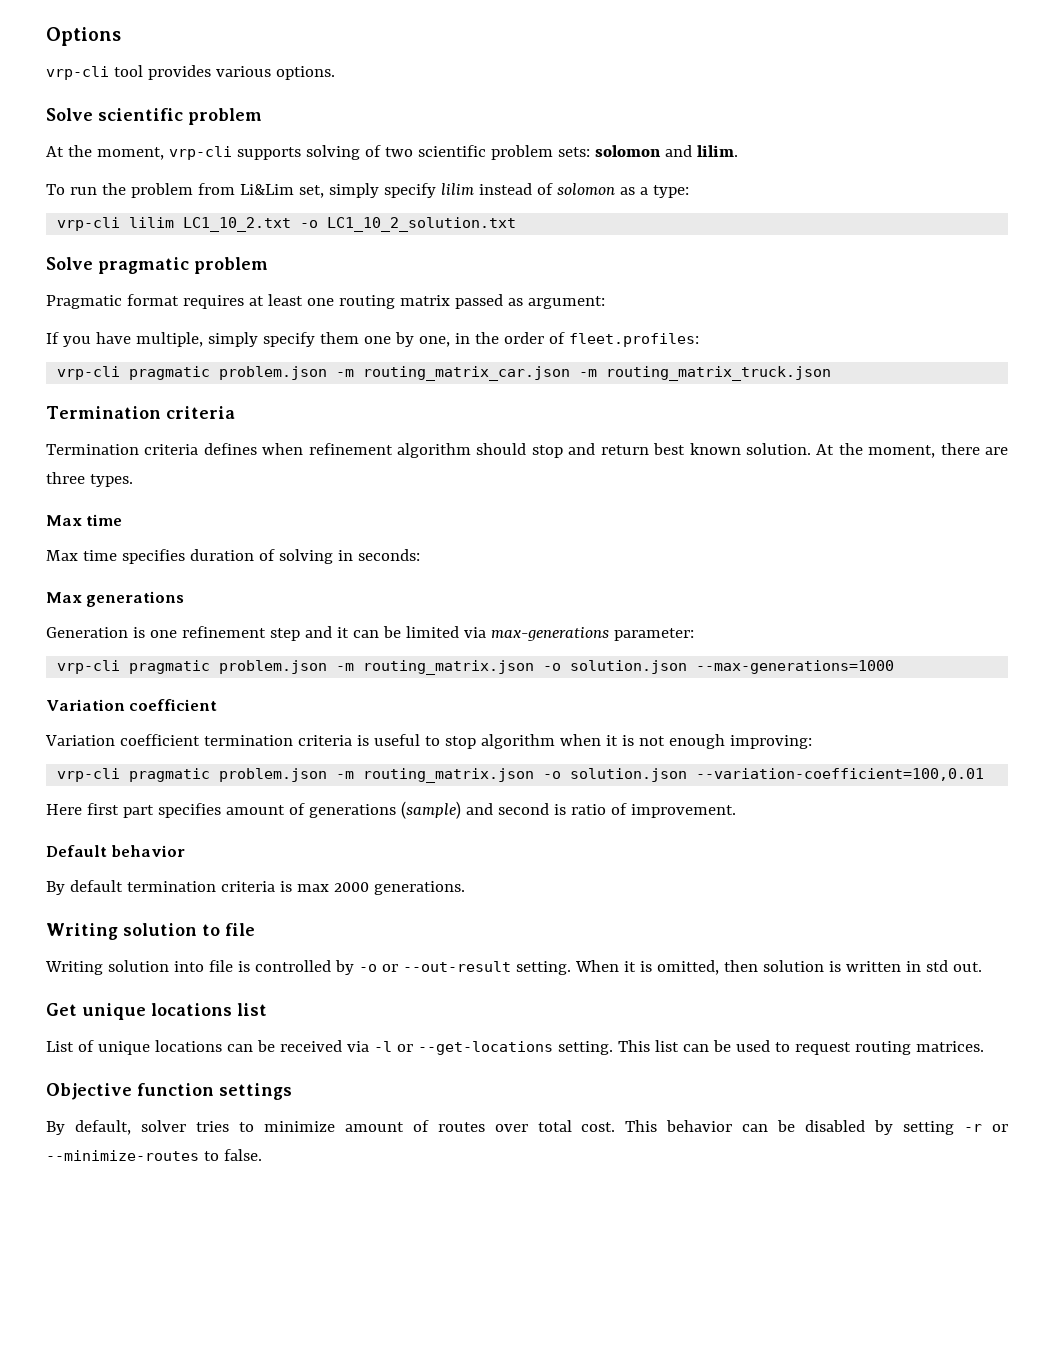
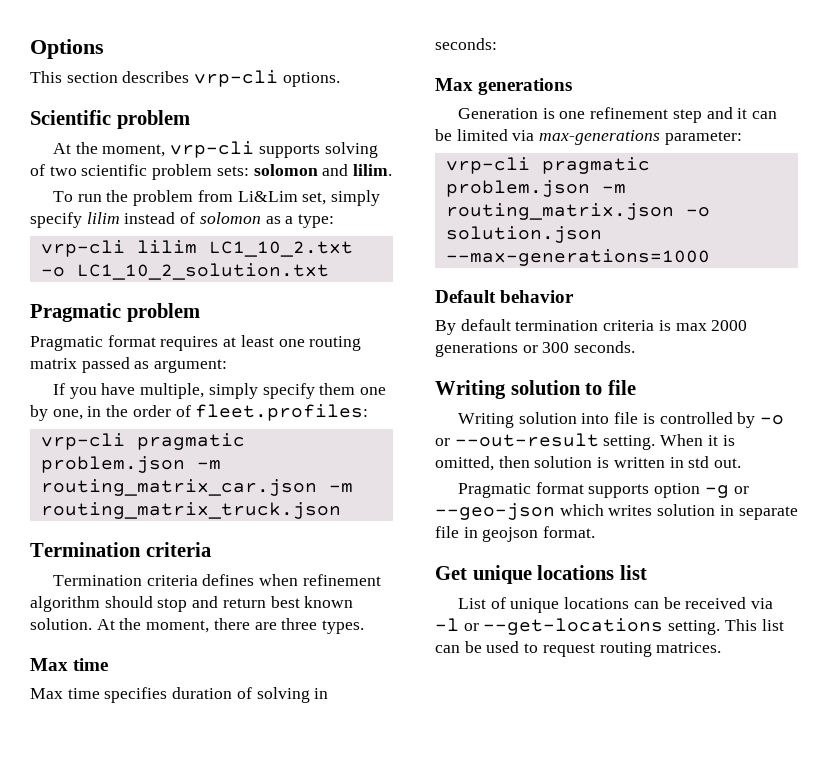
[46,65,271,80] vrp-cli tool provides various -> [30,70,279,87] This section describes vrp-cli
[46,108,183,121] Solve scientific -> [30,110,111,125] Scientific
[46,257,189,274] Solve pragmatic -> [30,303,121,322] Pragmatic
[46,699,218,711] [45,734,812,749] [57,768,985,783] [46,801,736,819] // Variation coefficient // Variation coefficient termination criteria is useful to stop algorithm when it is not enough improving: // vrp-cli pragmatic problem.json -m routing_matrix.json -o solution.json --variation-coefficient=100,0.01 // Here first part specifies amount of generations (sample) and second is ratio of improvement. -> (710, 257) none
[373,881,465,895] generations. -> [435,341,636,357] generations or 300 seconds.
(982, 967) none -> [457,482,749,498] [435,503,798,520] [435,526,596,542] // Pragmatic format supports option -g or --geo-json which writes solution in separate file in geojson format.
[46,1083,292,1100] [46,1120,1009,1135] [46,1149,262,1161] // Objective function settings // By default, solver tries to minimize amount of routes over total cost. This behavior can be disabled by setting -r or --minimize-routes to false. -> (722, 647) none

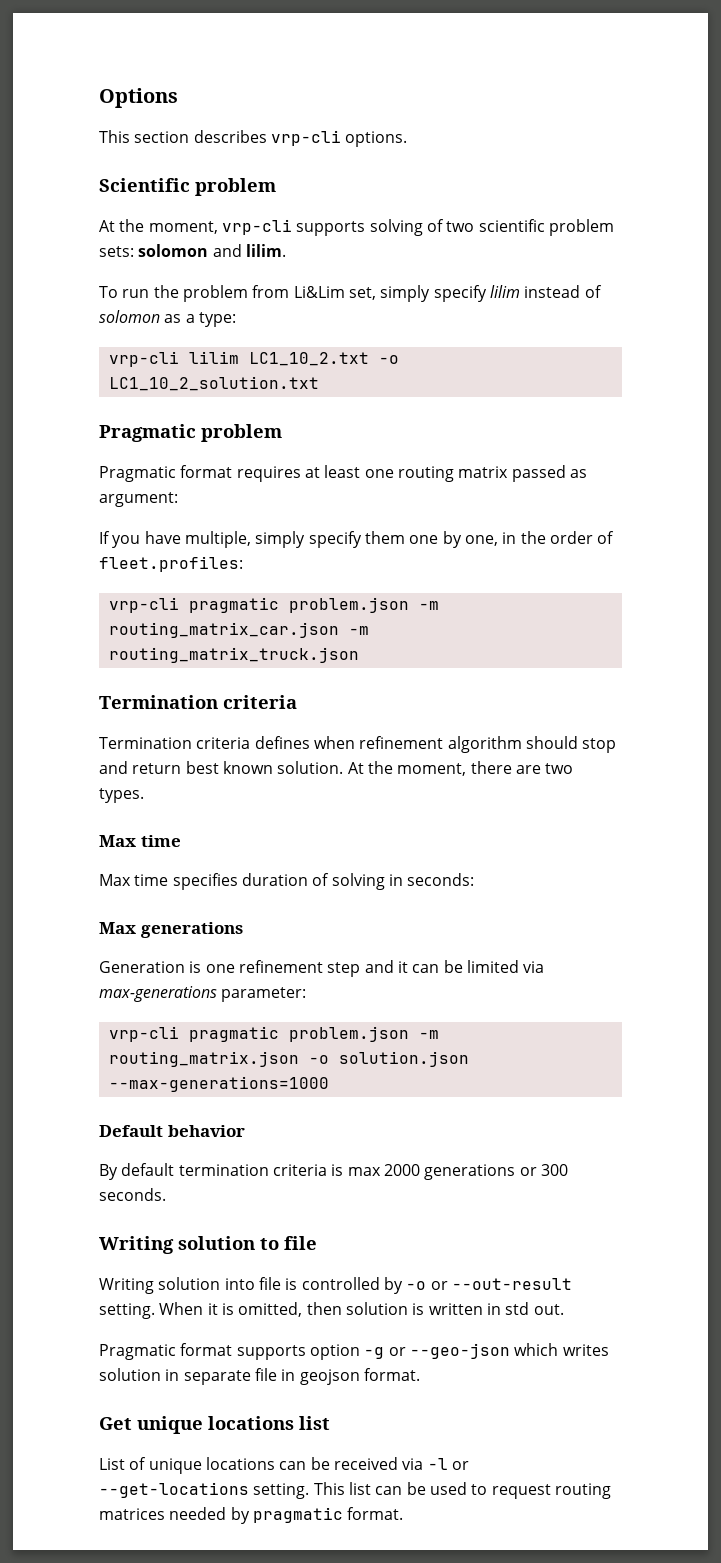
[281,618,318,630] three -> [545,763,574,774] two
[656,642,722,653] matrices. -> [99,1507,404,1524] matrices needed by pragmatic format.

